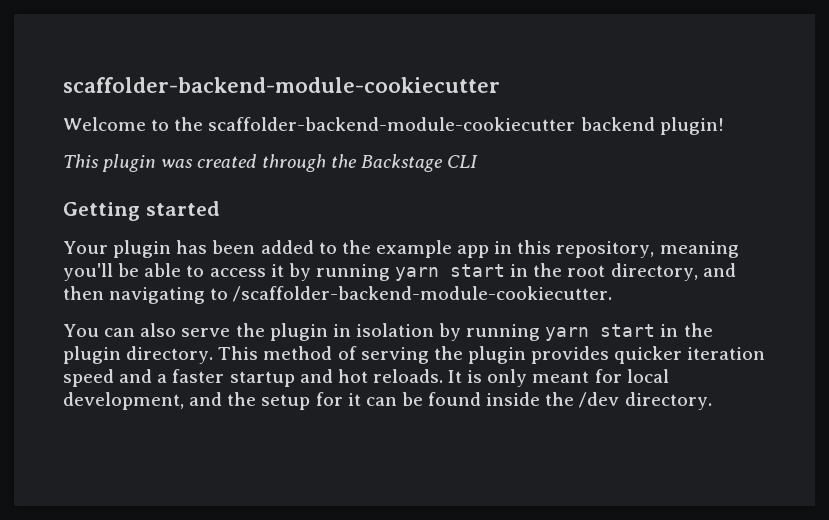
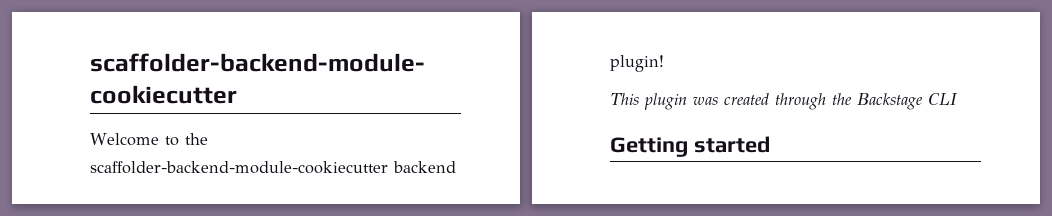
[63,240,739,258] [63,263,736,281] [63,286,613,304] [63,323,713,341] [63,346,766,364] [63,369,669,387] [63,392,712,410] // Your plugin has been added to the example app in this repository, meaning you'll be able to access it by running yarn start in the root directory, and then navigating to /scaffolder-backend-module-cookiecutter. // You can also serve the plugin in isolation by running yarn start in the plugin directory. This method of serving the plugin provides quicker iteration speed and a faster startup and hot reloads. It is only meant for local development, and the setup for it can be found inside the /dev directory. -> (770, 144) none

